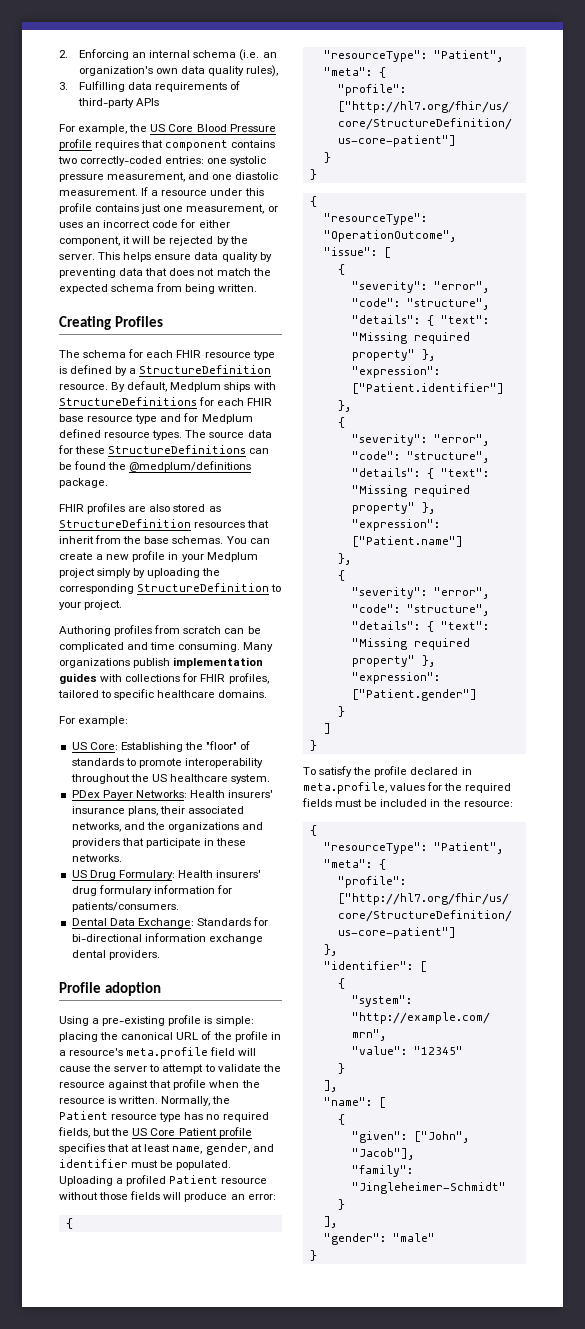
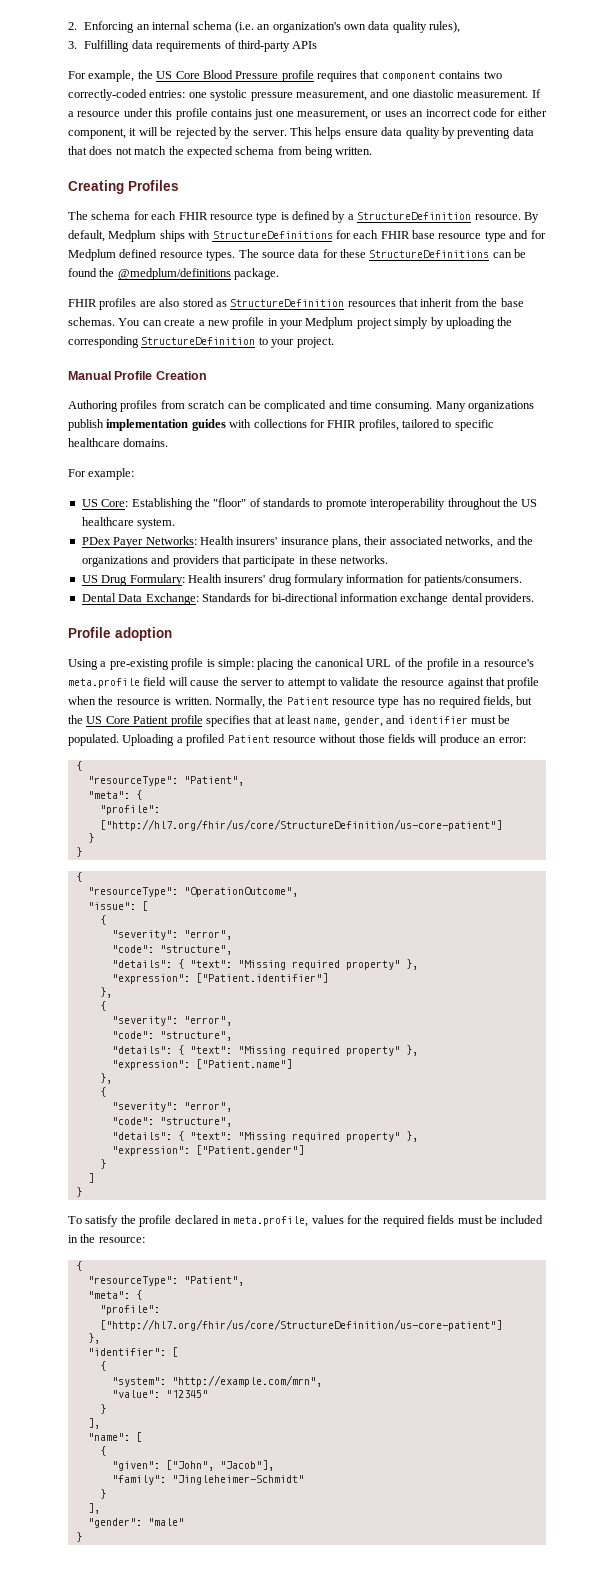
(123, 605) none -> [68,371,207,380] // Manual Profile Creation

